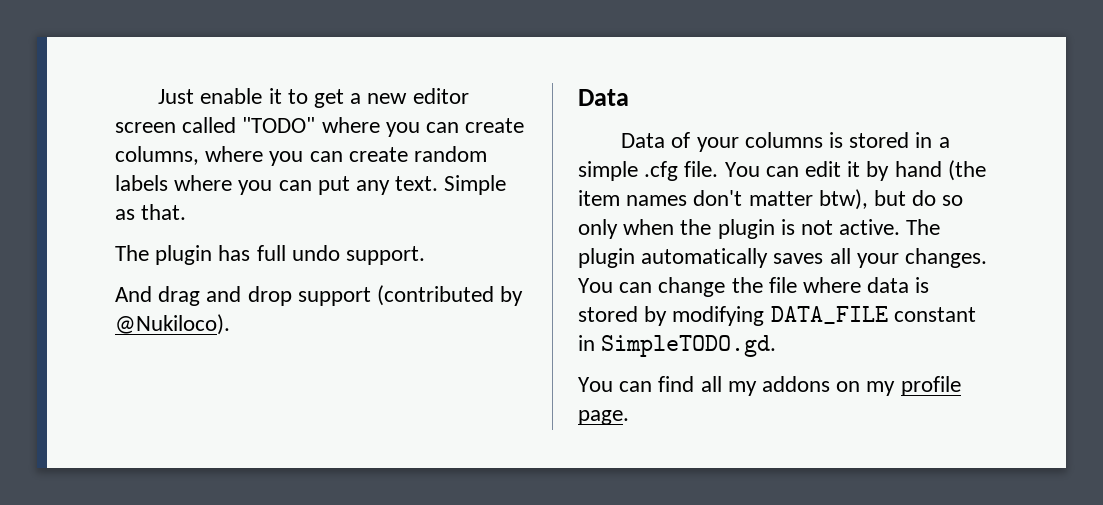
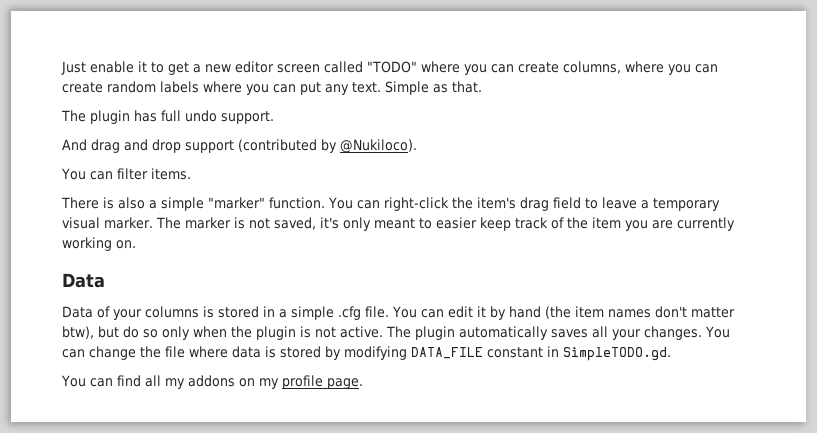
(230, 324) none -> [61,168,191,180] [61,197,720,211] [62,217,735,231] [62,237,136,251] // You can filter items. // There is also a simple "marker" function. You can right-click the item's drag field to leave a temporary visual marker. The marker is not saved, it's only meant to easier keep track of the item you are currently working on.

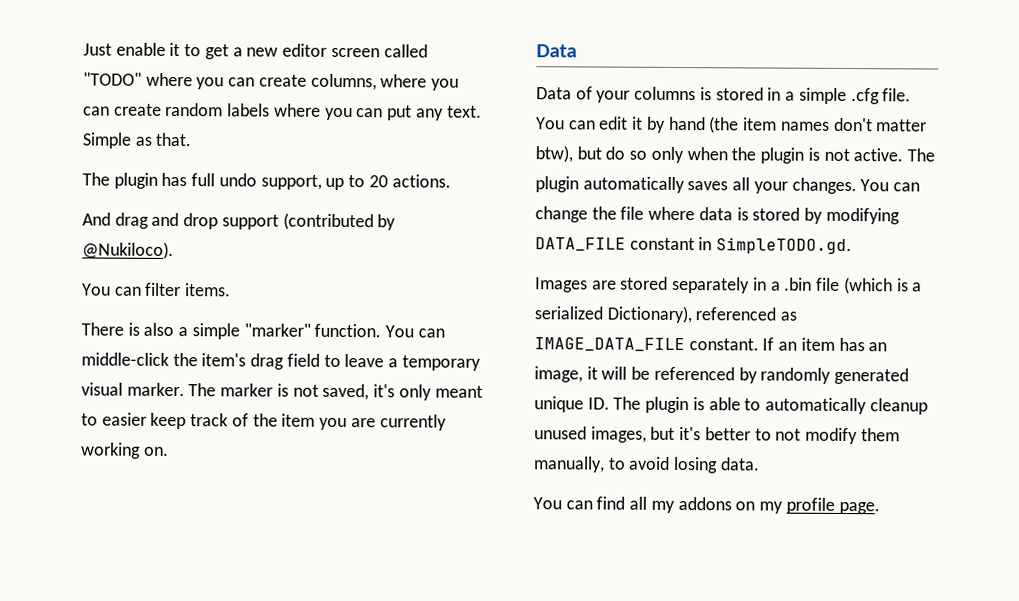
[221,111,274,124] support. -> [260,174,451,191] support, up to 20 actions.
[383,197,449,211] right-click -> [81,352,169,366] middle-click
(671, 354) none -> [535,276,923,295] [534,305,798,324] [534,337,888,353] [534,366,910,385] [534,396,928,415] [534,426,900,445] [533,456,760,474] // Images are stored separately in a .bin file (which is a serialized Dictionary), referenced as IMAGE_DATA_FILE constant. If an item has an image, it will be referenced by randomly generated unique ID. The plugin is able to automatically cleanup unused images, but it's better to not modify them manually, to avoid losing data.

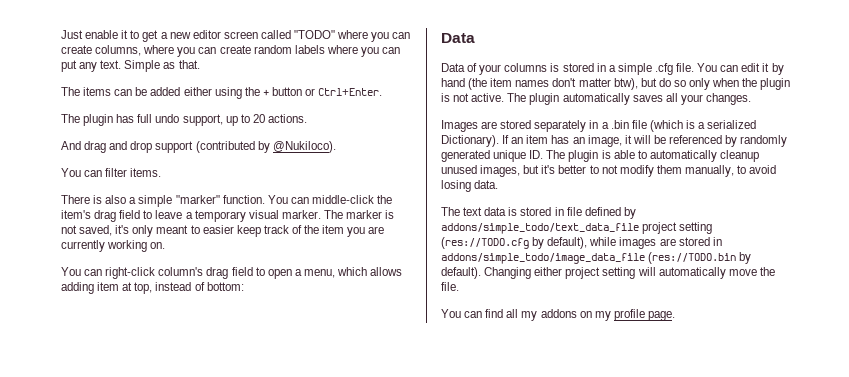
(192, 139) none -> [61,87,383,99] // The items can be added either using the + button or Ctrl+Enter.
(169, 451) none -> [61,267,403,279] [61,282,244,294] // You can right-click column's drag field to open a menu, which allows adding item at top, instead of bottom:
[860,179,921,192] [535,206,900,225] [535,237,853,255] You can change the file where data is stored by modifying DATA_FILE constant in SimpleTODO.gd. -> (751, 99) none
[606,305,798,324] [534,337,759,353] Dictionary), referenced as IMAGE_DATA_FILE constant. -> [441,135,499,147] Dictionary).
(760, 464) none -> [441,207,636,219] [441,222,713,234] [441,237,722,249] [441,252,752,264] [441,267,775,279] [441,282,459,291] // The text data is stored in file defined by addons/simple_todo/text_data_file project setting (res://TODO.cfg by default), while images are stored in addons/simple_todo/image_data_file (res://TODO.bin by default). Changing either project setting will automatically move the file.

